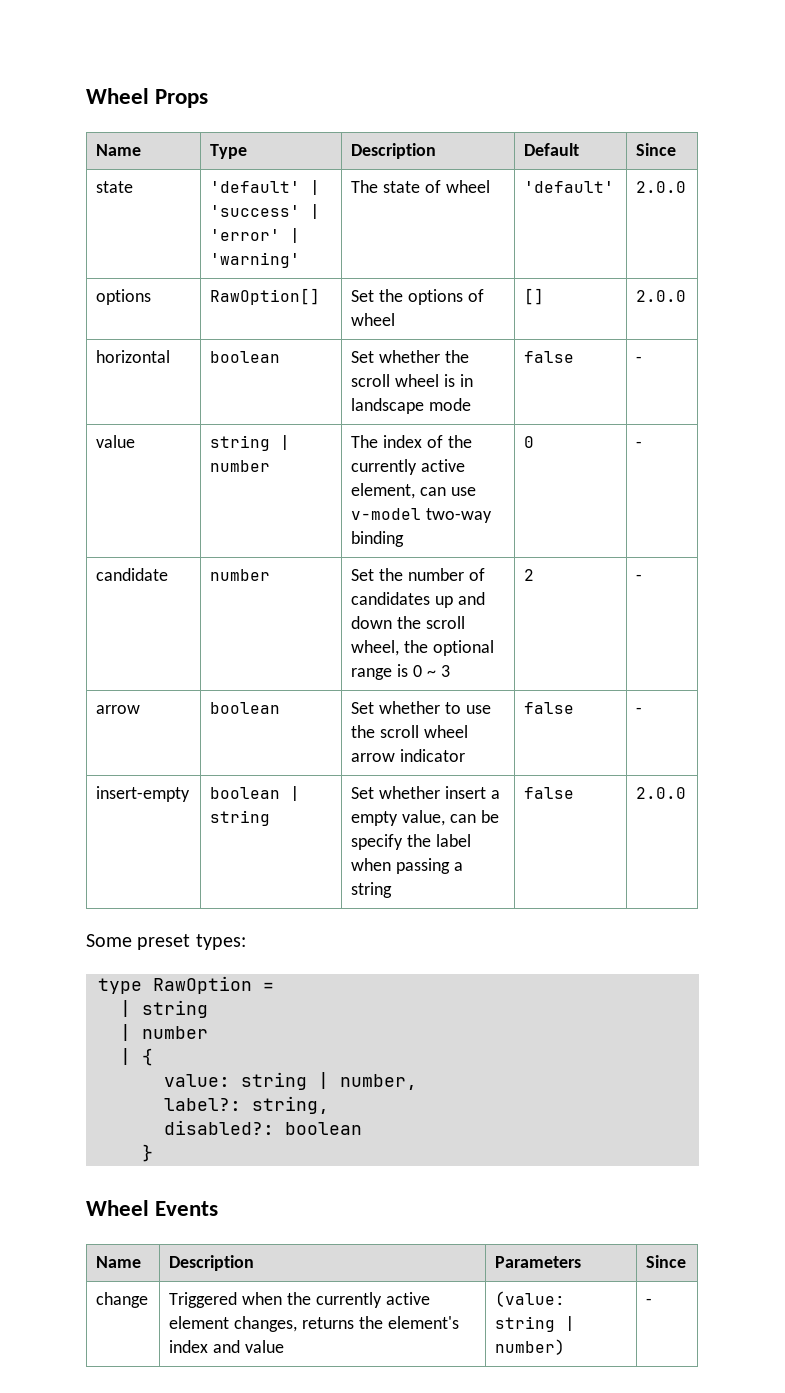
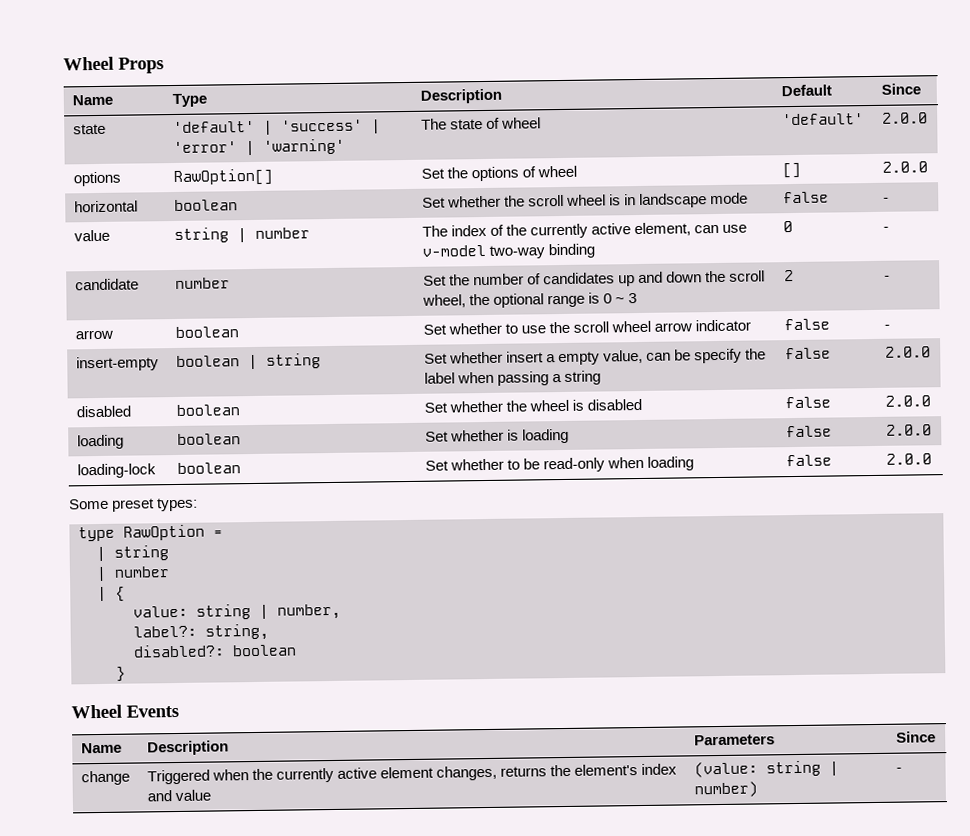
(687, 793) none -> [75,405,131,418] [175,404,240,416] [423,398,643,413] [784,396,831,409] [884,395,931,407] [76,434,124,450] [176,433,241,445] [424,428,569,444] [785,425,832,438] [885,424,932,436] [76,463,156,479] [176,462,241,474] [424,456,695,473] [785,454,832,467] [885,453,932,465] // disabled | boolean | Set whether the wheel is disabled | false | 2.0.0 // loading | boolean | Set whether is loading | false | 2.0.0 // loading-lock | boolean | Set whether to be read-only when loading | false | 2.0.0

